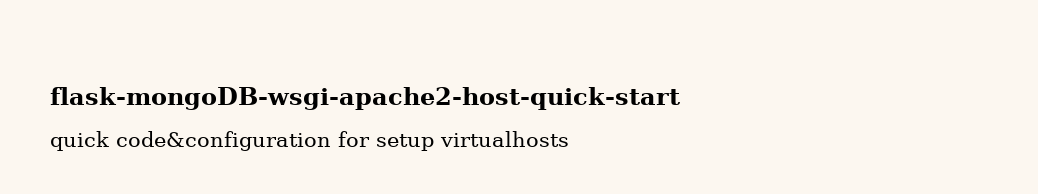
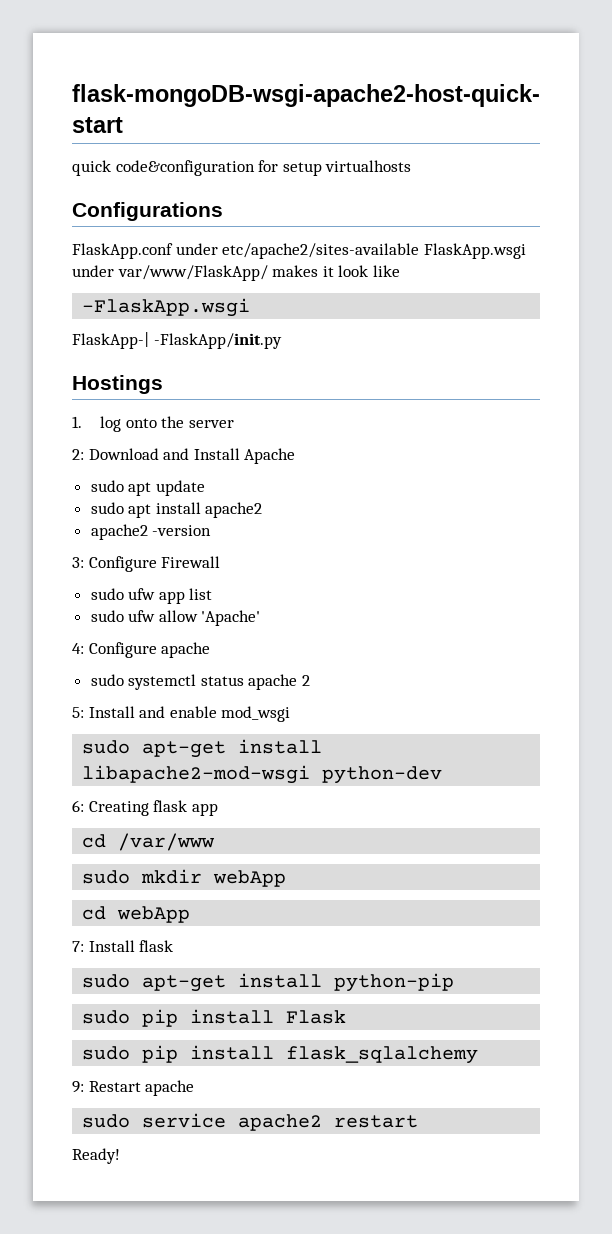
(569, 139) none -> [72,202,223,221] [72,243,526,259] [72,265,400,281] [82,298,251,317] [72,332,282,349] [72,375,163,394] [72,416,234,432] [72,448,296,464] [90,480,205,496] [90,502,263,518] [90,524,212,540] [72,556,221,572] [90,588,213,604] [90,610,261,626] [72,642,211,658] [90,674,311,690] [72,706,291,722] [82,739,323,758] [82,765,443,784] [72,800,218,816] [82,833,216,851] [82,869,287,887] [82,906,191,923] [72,940,174,952] [82,973,455,992] [82,1009,347,1027] [82,1045,479,1064] [72,1080,195,1096] [82,1113,419,1131] [72,1148,120,1164] // Configurations // FlaskApp.conf under etc/apache2/sites-available FlaskApp.wsgi under var/www/FlaskApp/ makes it look like // -FlaskApp.wsgi // FlaskApp-| -FlaskApp/init.py // Hostings // 1. log onto the server // 2: Download and Install Apache // sudo apt update // sudo apt install apache2 // apache2 -version // 3: Configure Firewall // sudo ufw app list // sudo ufw allow 'Apache' // 4: Configure apache // sudo systemctl status apache 2 // 5: Install and enable mod_wsgi // sudo apt-get install libapache2-mod-wsgi python-dev // 6: Creating flask app // cd /var/www // sudo mkdir webApp // cd webApp // 7: Install flask // sudo apt-get install python-pip // sudo pip install Flask // sudo pip install flask_sqlalchemy // 9: Restart apache // sudo service apache2 restart // Ready!

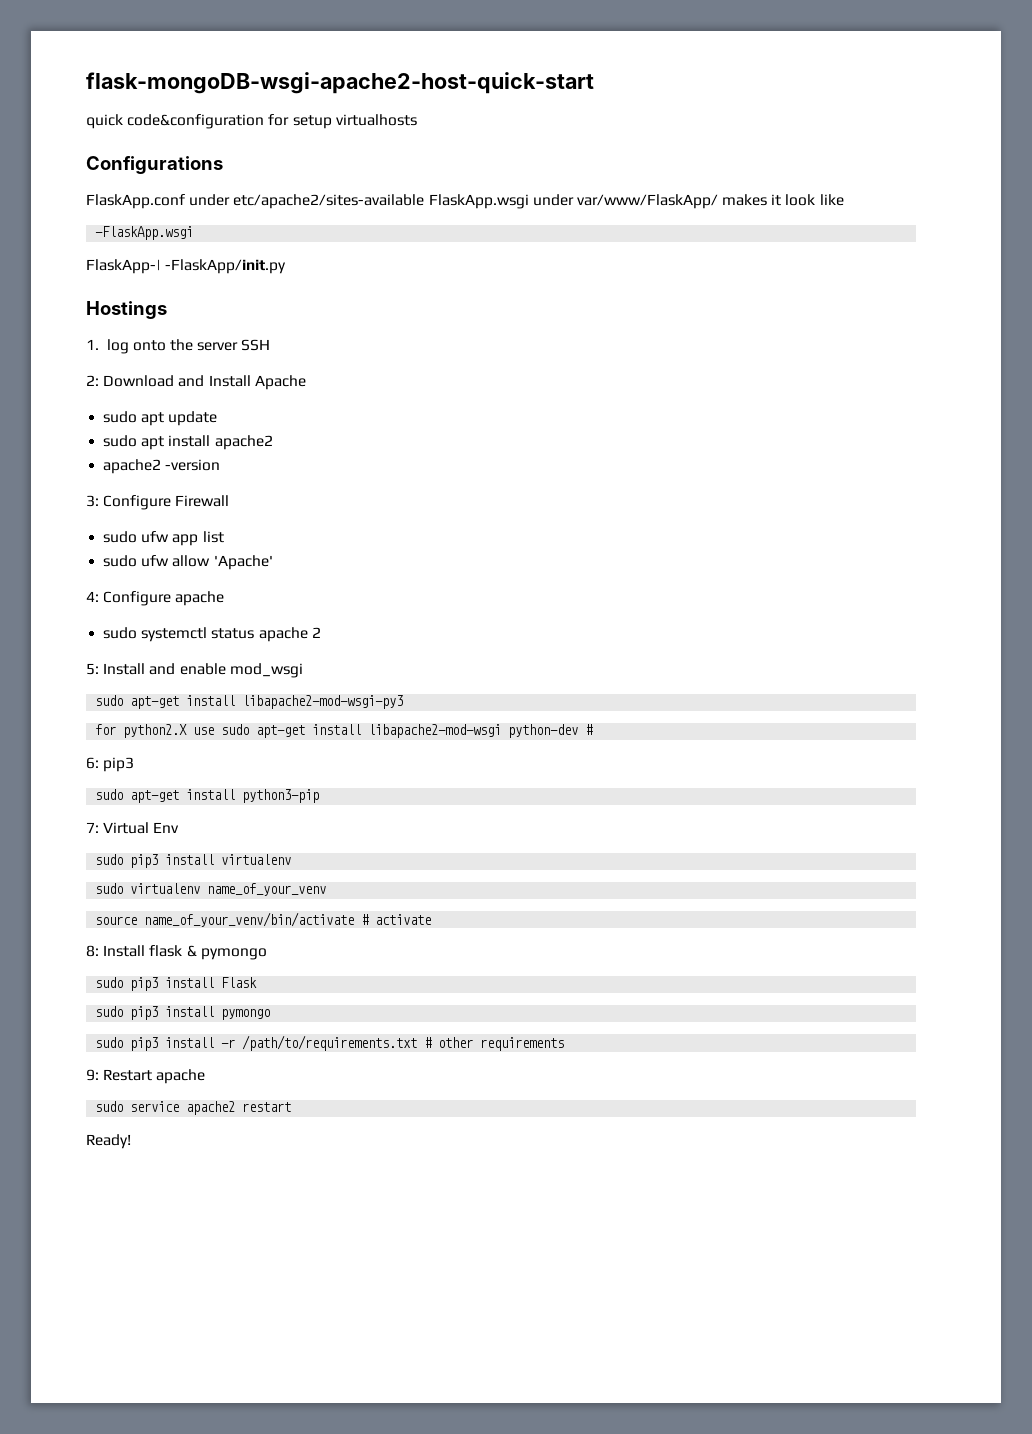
(234, 424) none -> [241,339,271,351] SSH
(323, 746) none -> [242,695,404,709] [95,724,362,738] libapache2-mod-wsgi-py3 // for python2.X use sudo apt-get install
(443, 775) none -> [585,724,594,735] #
[88,800,218,816] [82,833,216,851] [82,869,287,887] [82,906,191,923] [72,940,174,952] [82,973,455,992] [82,1009,347,1027] [82,1045,479,1064] Creating flask app // cd /var/www // sudo mkdir webApp // cd webApp // 7: Install flask // sudo apt-get install python-pip // sudo pip install Flask // sudo pip install flask_sqlalchemy -> [103,757,135,772] [95,789,320,803] [86,822,180,834] [95,854,292,868] [95,883,327,896] [95,912,432,927] [86,945,267,960] [95,977,258,991] [95,1006,271,1020] [95,1035,565,1051] pip3 // sudo apt-get install python3-pip // 7: Virtual Env // sudo pip3 install virtualenv // sudo virtualenv name_of_your_venv // source name_of_your_venv/bin/activate # activate // 8: Install flask & pymongo // sudo pip3 install Flask // sudo pip3 install pymongo // sudo pip3 install -r /path/to/requirements.txt # other requirements

